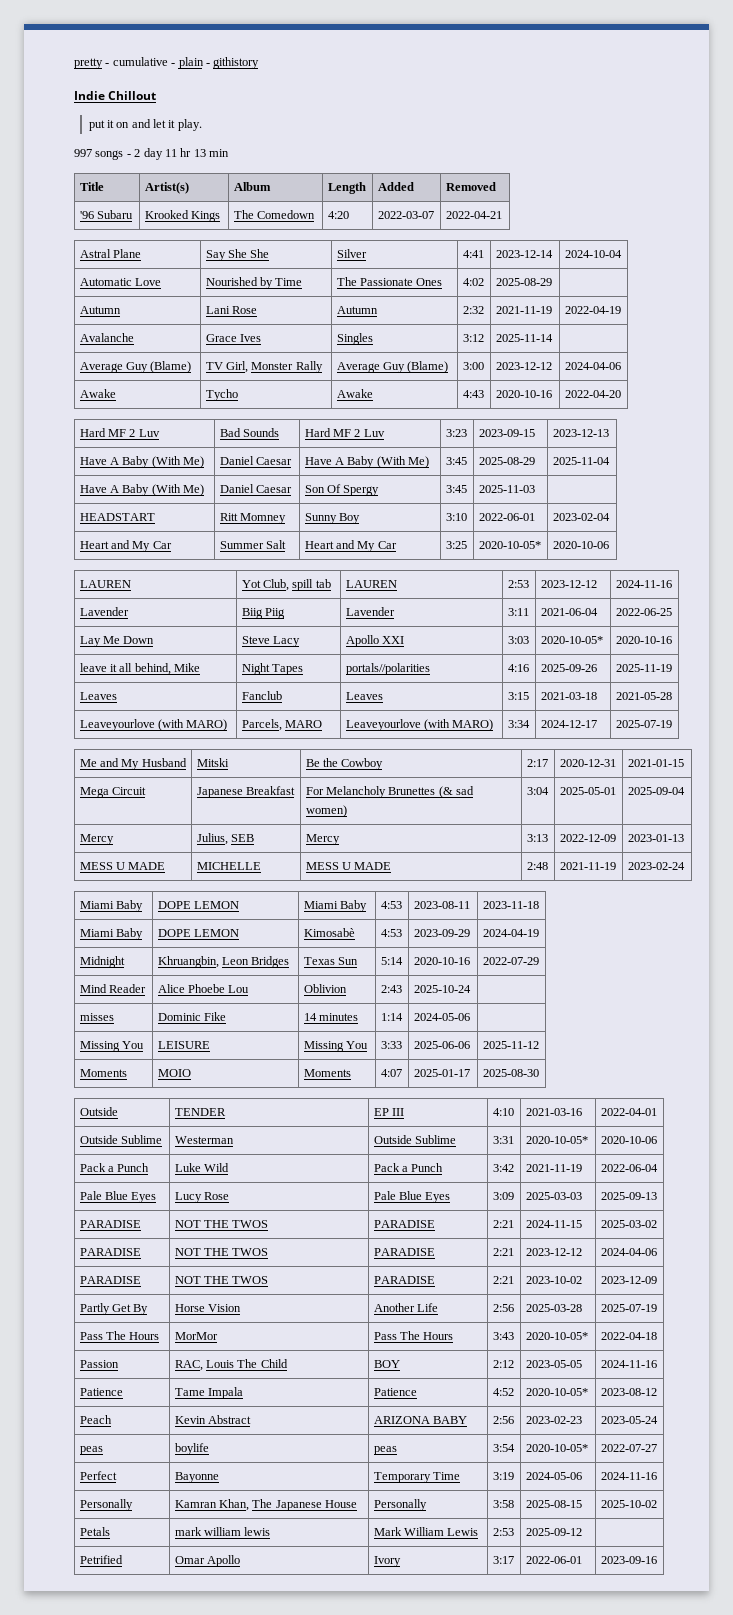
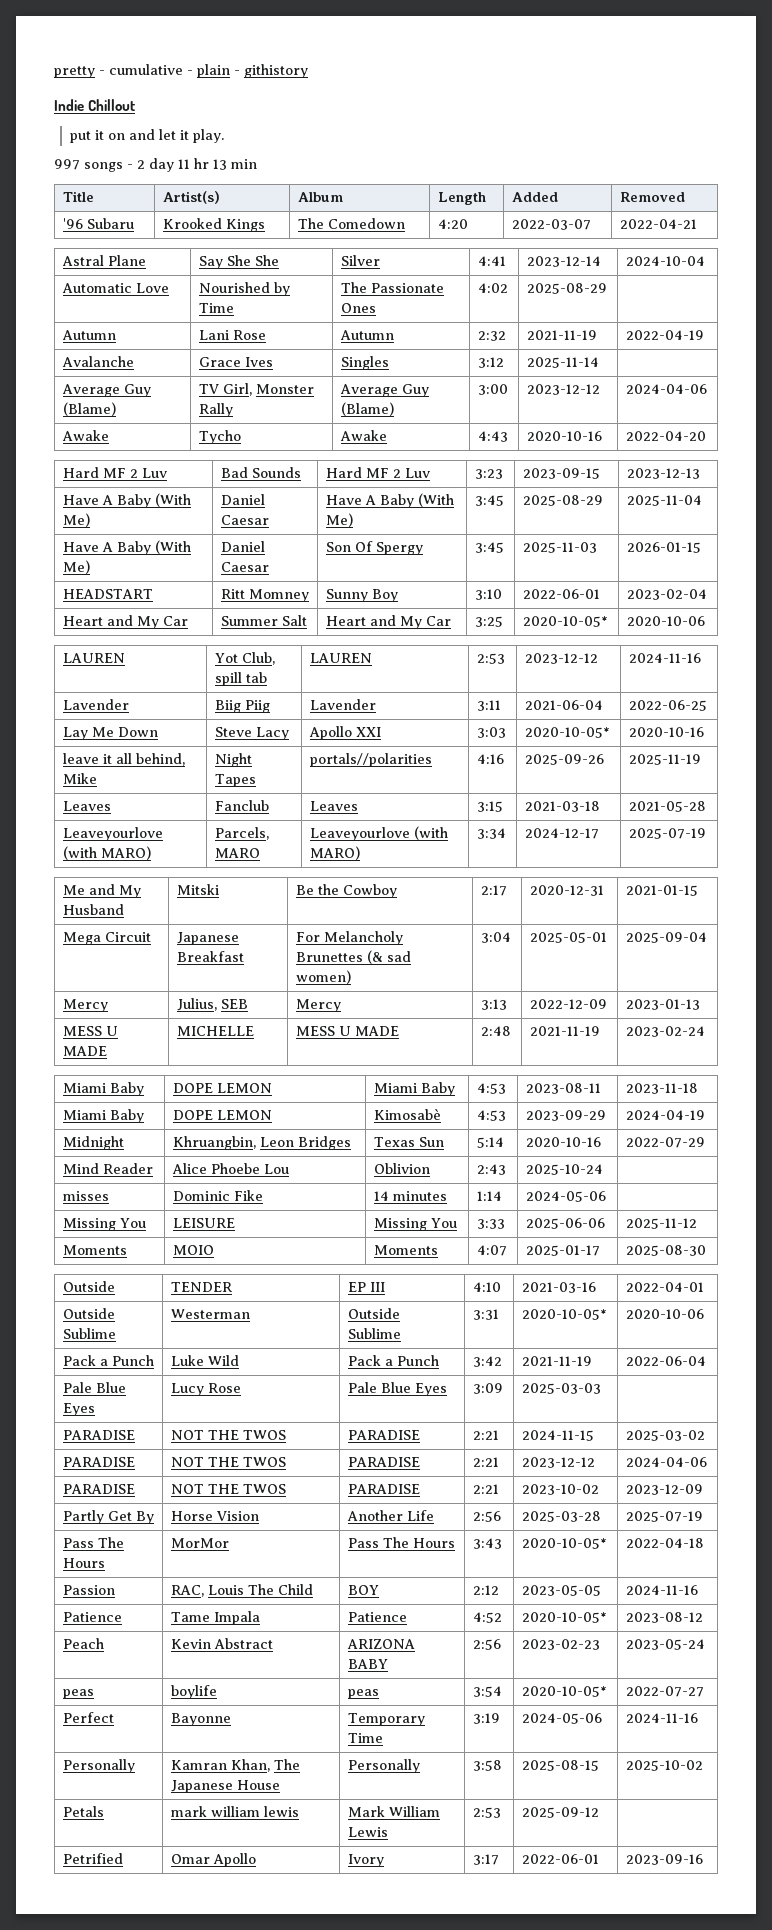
(535, 489) none -> [626,542,701,553] 2026-01-15
[600,1192,657,1200] 2025-09-13 -> (601, 1388) none

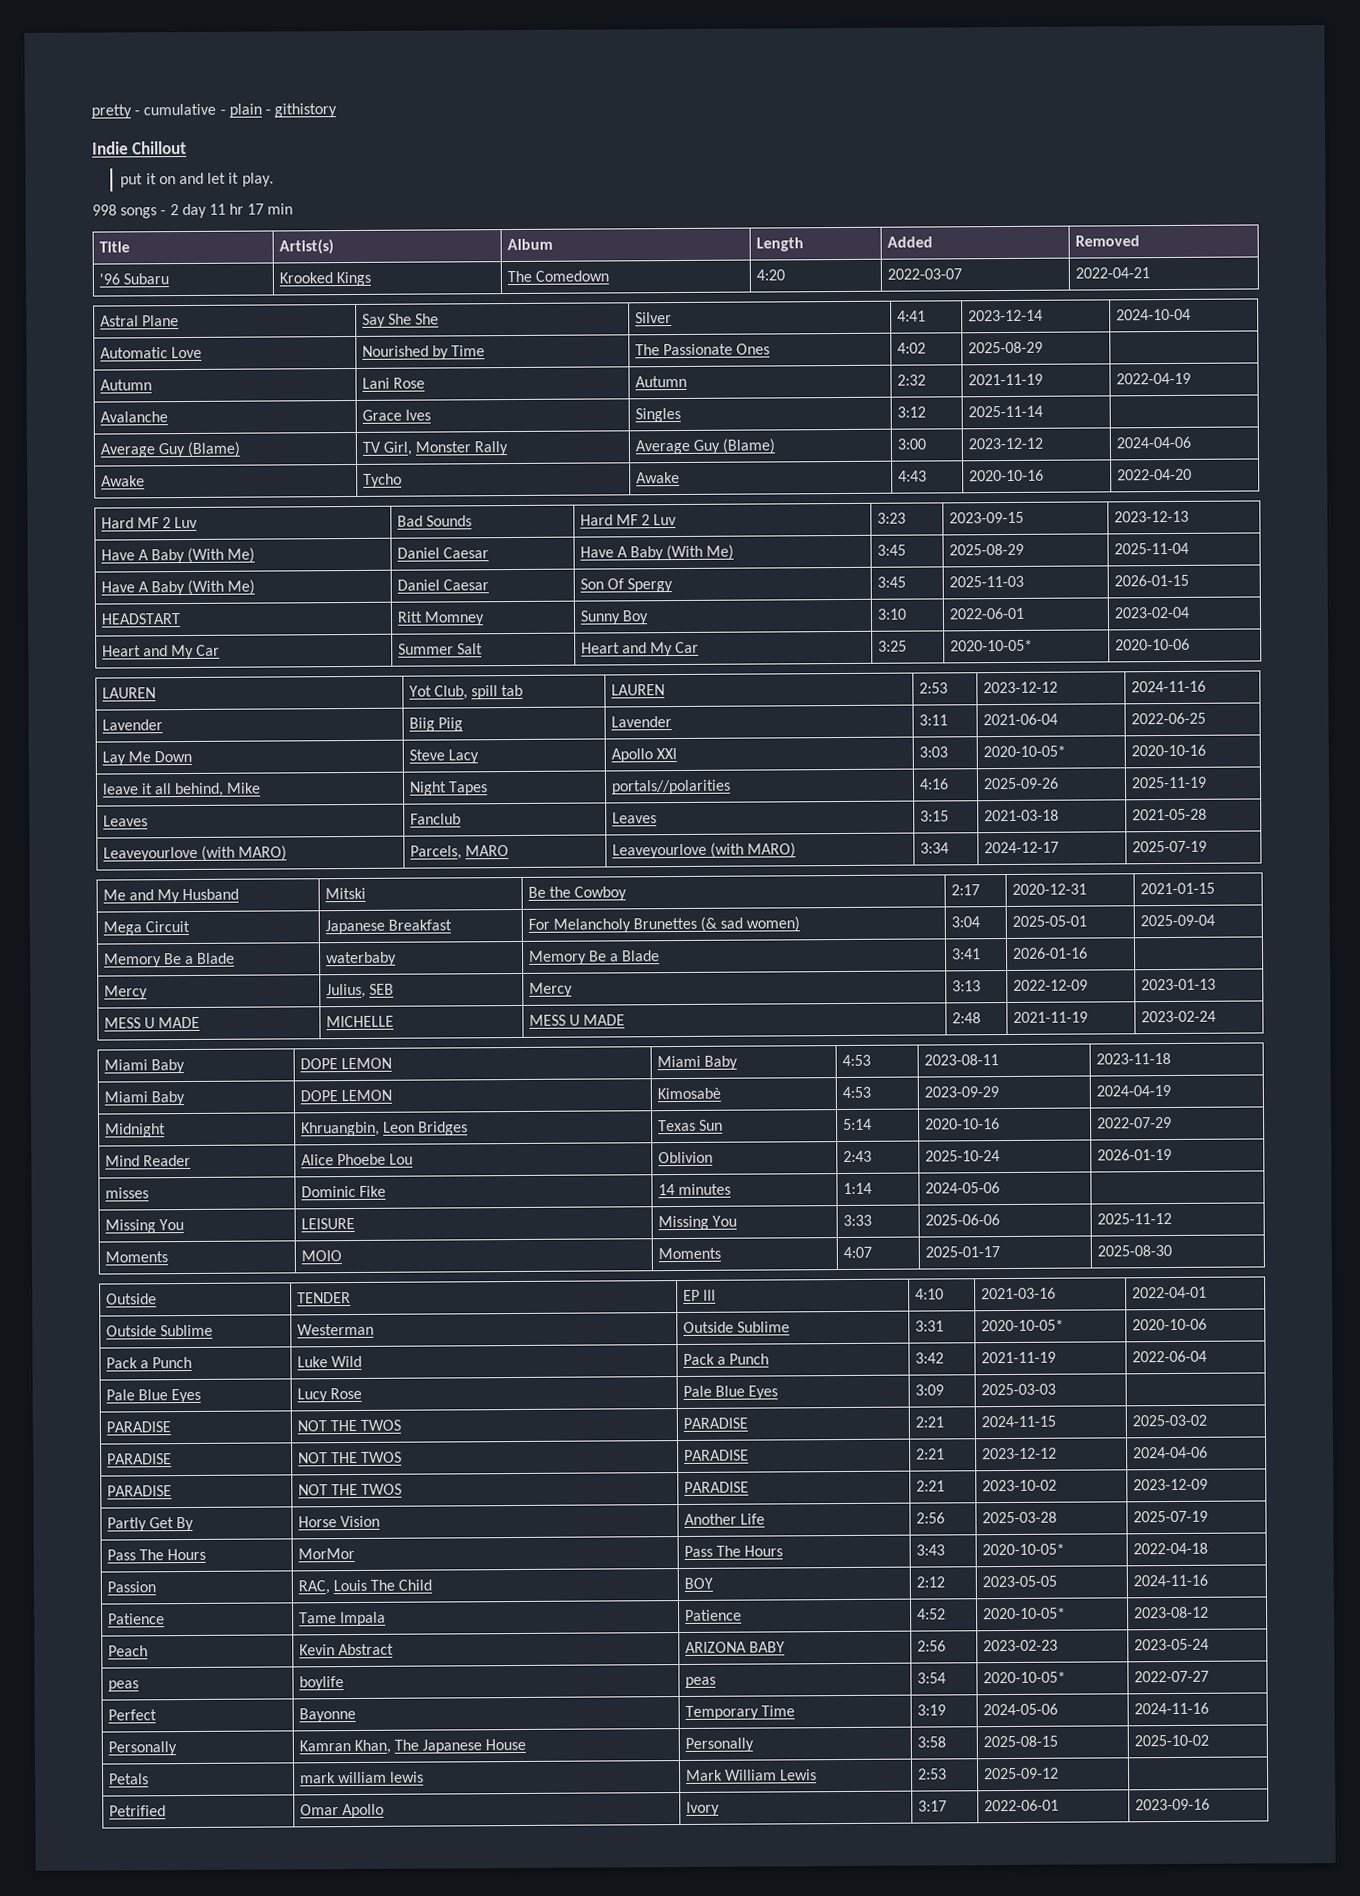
[54,159,80,170] 997 -> [92,204,117,216] 998
[213,159,227,170] 13 -> [247,203,265,215] 17
(707, 937) none -> [103,952,236,968] [325,951,397,967] [528,950,661,965] [951,948,981,960] [1012,947,1088,959] // Memory Be a Blade | waterbaby | Memory Be a Blade | 3:41 | 2026-01-16 |
(603, 1169) none -> [1096,1149,1172,1161] 2026-01-19

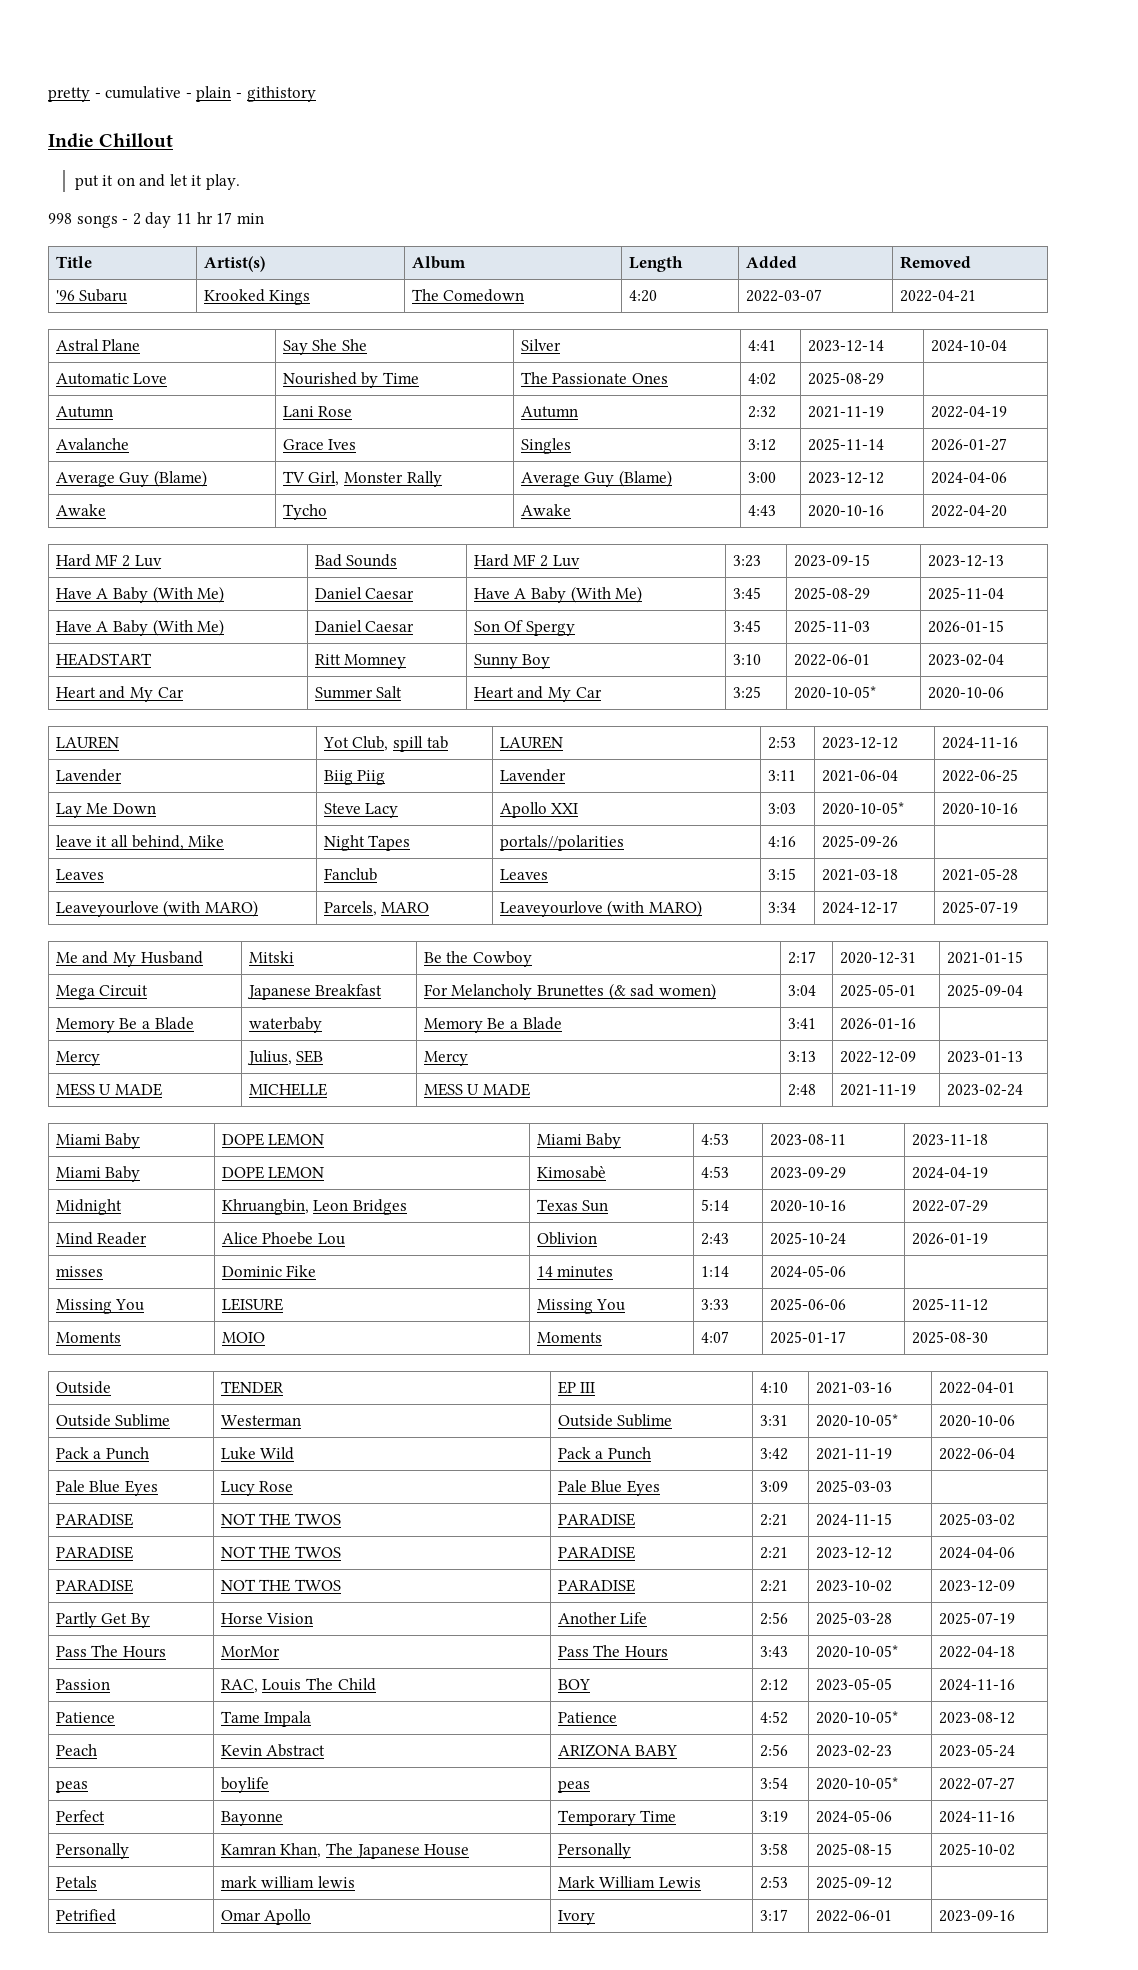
(1043, 411) none -> [930,438,1007,451] 2026-01-27
[1130,776,1207,789] 2025-11-19 -> (898, 841) none

